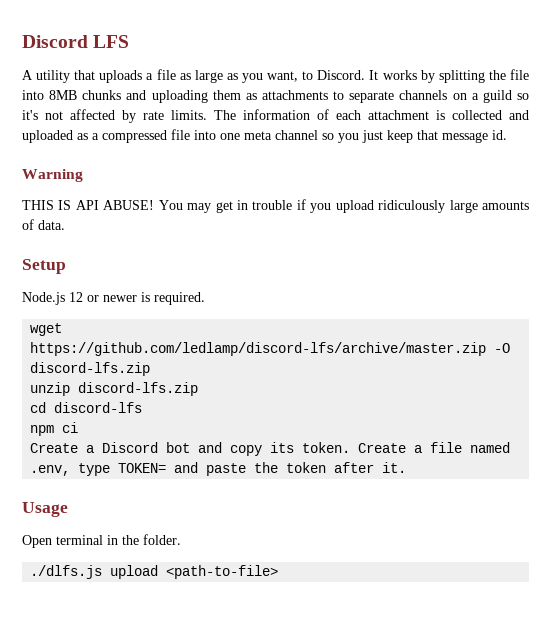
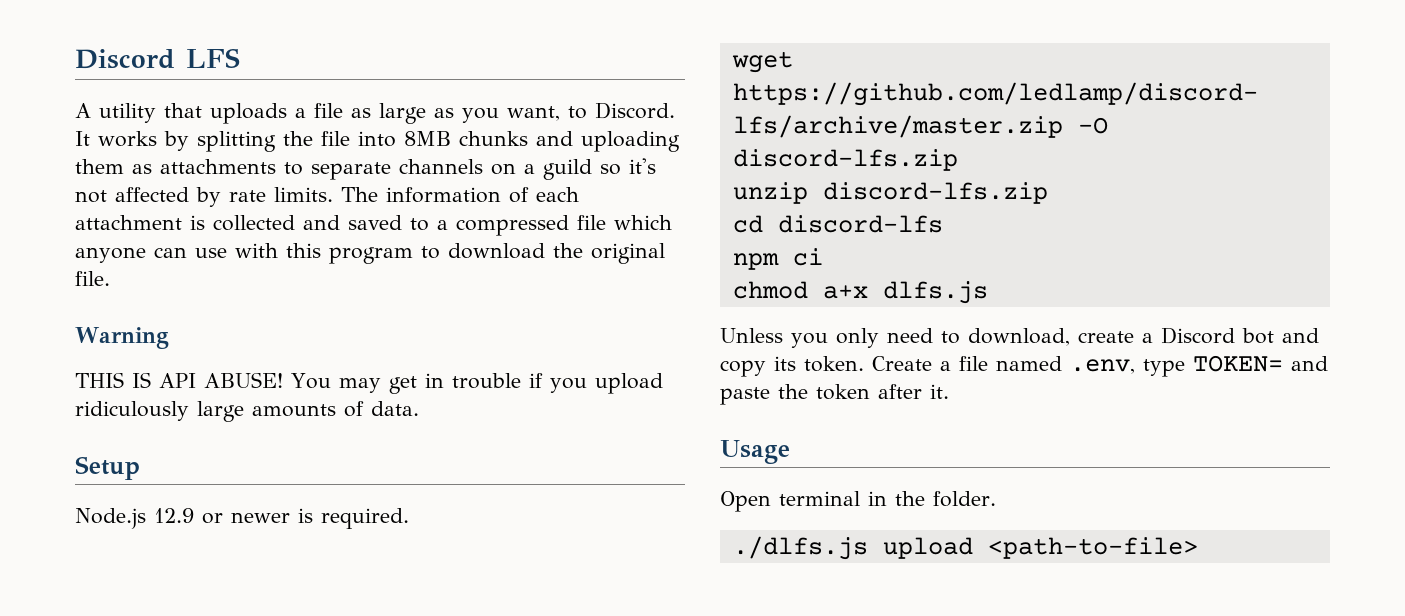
[22,130,88,143] uploaded as -> [348,215,429,231] saved to
[194,130,507,143] into one meta channel so you just keep that message id. -> [614,215,672,230] [75,243,665,264] [75,271,110,286] which anyone can use with this program to download the original file.
[69,292,83,302] 12 -> [154,508,194,523] 12.9
[30,443,79,453] Create -> [732,281,988,304] [720,328,1134,348] chmod a+x dlfs.js // Unless you only need to download, create

